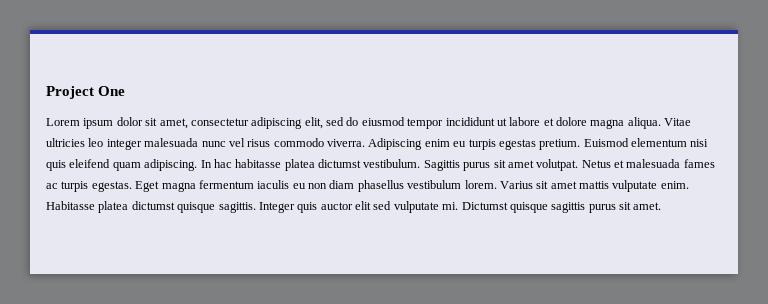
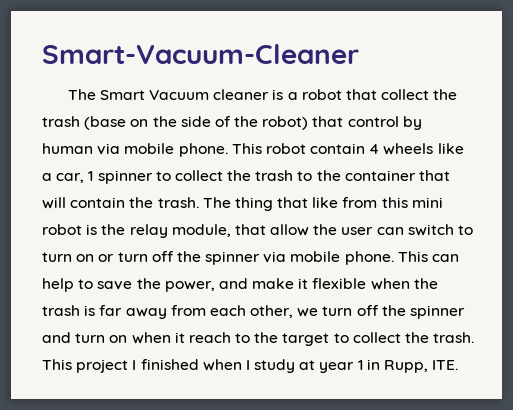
[46,86,126,99] [46,117,692,129] [46,138,709,150] [46,159,715,171] [46,180,689,192] [46,201,662,213] Project One // Lorem ipsum dolor sit amet, consectetur adipiscing elit, sed do eiusmod tempor incididunt ut labore et dolore magna aliqua. Vitae ultricies leo integer malesuada nunc vel risus commodo viverra. Adipiscing enim eu turpis egestas pretium. Euismod elementum nisi quis eleifend quam adipiscing. In hac habitasse platea dictumst vestibulum. Sagittis purus sit amet volutpat. Netus et malesuada fames ac turpis egestas. Eget magna fermentum iaculis eu non diam phasellus vestibulum lorem. Varius sit amet mattis vulputate enim. Habitasse platea dictumst quisque sagittis. Integer quis auctor elit sed vulputate mi. Dictumst quisque sagittis purus sit amet. -> [42,44,359,64] [67,89,458,100] [42,116,422,130] [42,143,464,157] [42,170,451,184] [42,197,443,211] [42,224,474,238] [42,251,460,265] [42,278,438,292] [42,305,466,319] [42,332,475,346] [42,359,459,373] Smart-Vacuum-Cleaner // The Smart Vacuum cleaner is a robot that collect the trash (base on the side of the robot) that control by human via mobile phone. This robot contain 4 wheels like a car, 1 spinner to collect the trash to the container that will contain the trash. The thing that like from this mini robot is the relay module, that allow the user can switch to turn on or turn off the spinner via mobile phone. This can help to save the power, and make it flexible when the trash is far away from each other, we turn off the spinner and turn on when it reach to the target to collect the trash. This project I finished when I study at year 1 in Rupp, ITE.

